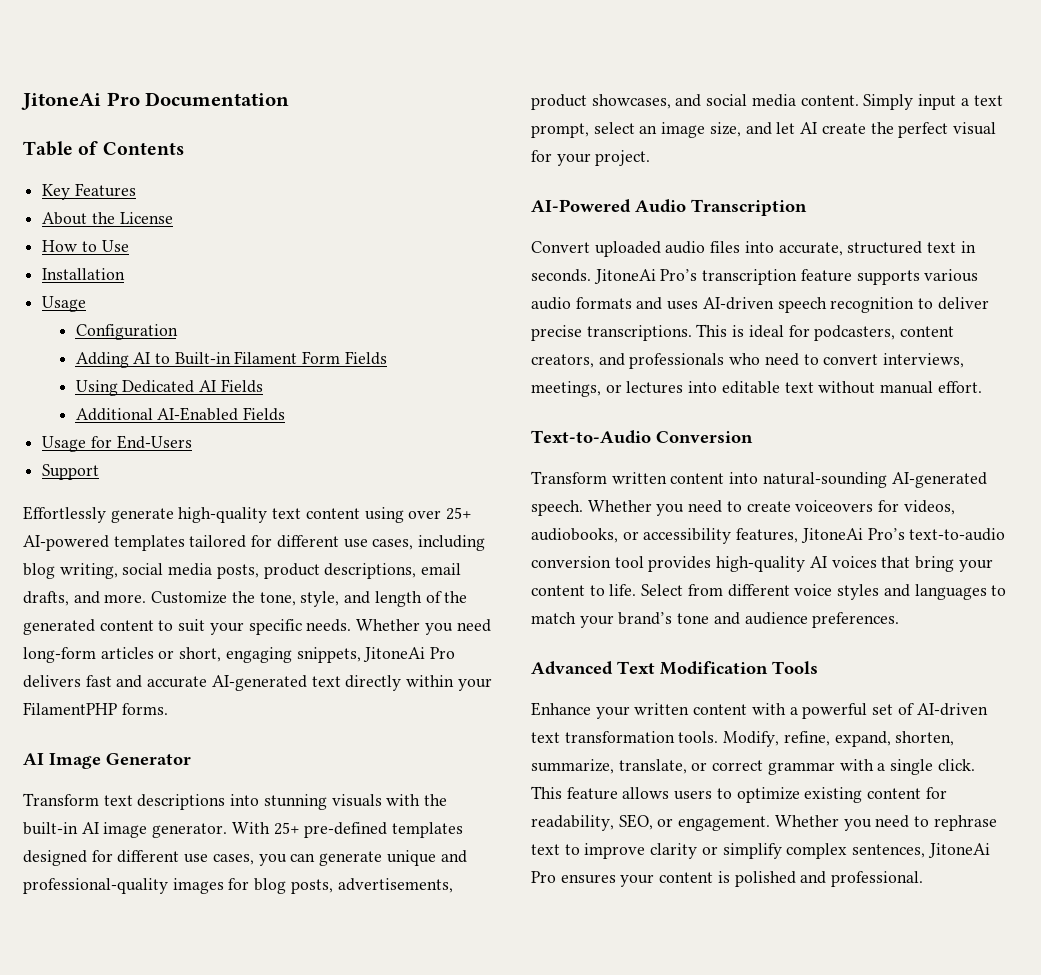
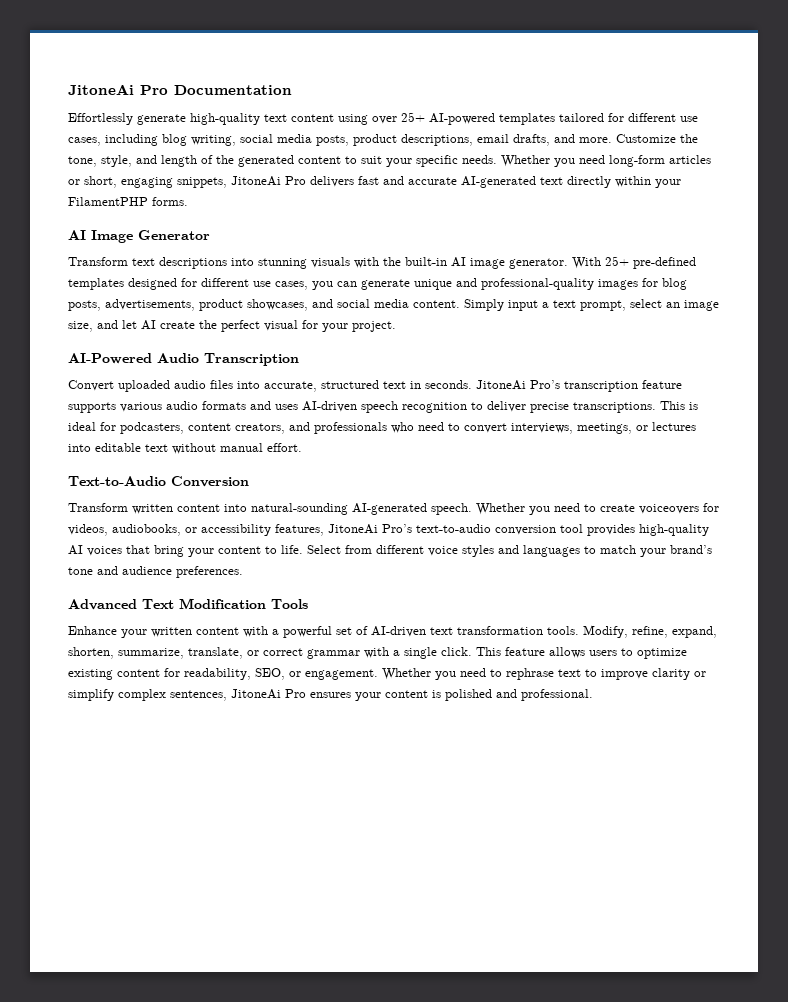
[23,141,184,156] [42,183,136,200] [42,212,173,225] [42,240,129,252] [42,268,126,280] [42,296,87,312] [75,324,178,340] [75,351,387,368] [75,379,263,396] [75,407,285,421] [42,435,192,452] [42,464,100,480] // Table of Contents // Key Features // About the License // How to Use // Installation // Usage // Configuration // Adding AI to Built-in Filament Form Fields // Using Dedicated AI Fields // Additional AI-Enabled Fields // Usage for End-Users // Support -> (292, 90) none

